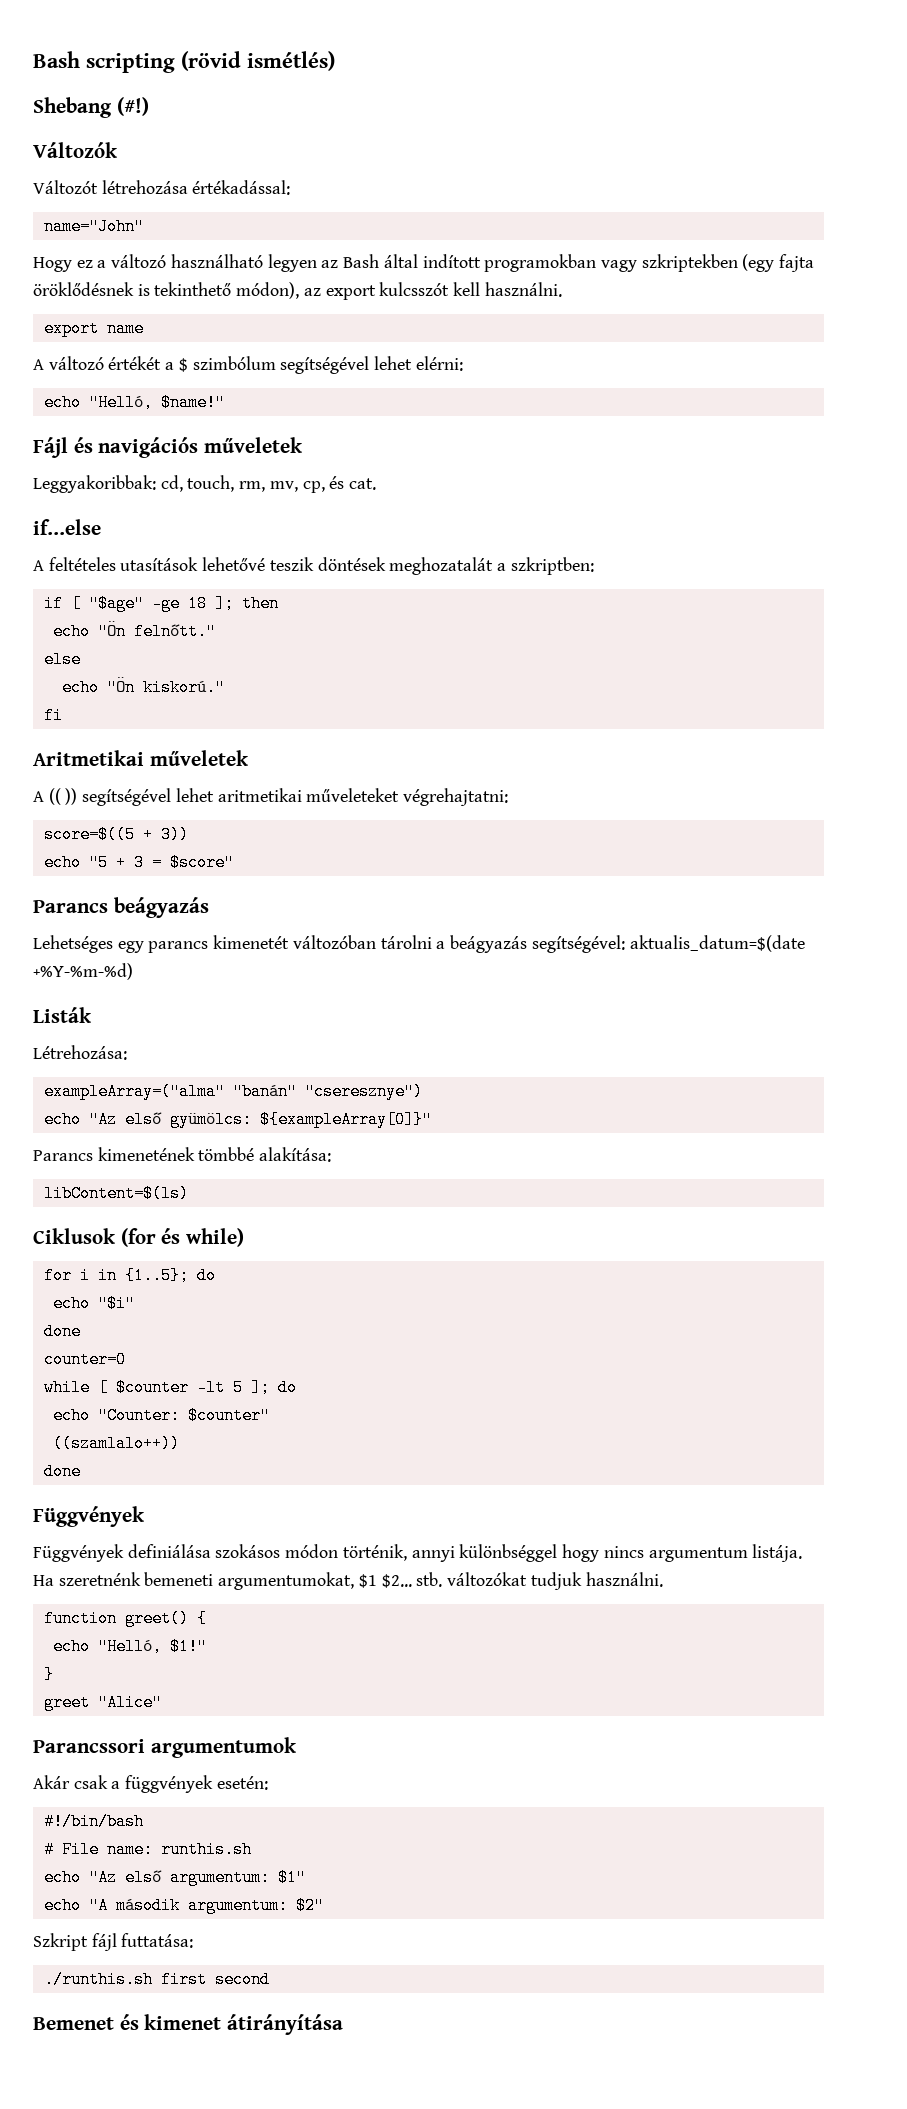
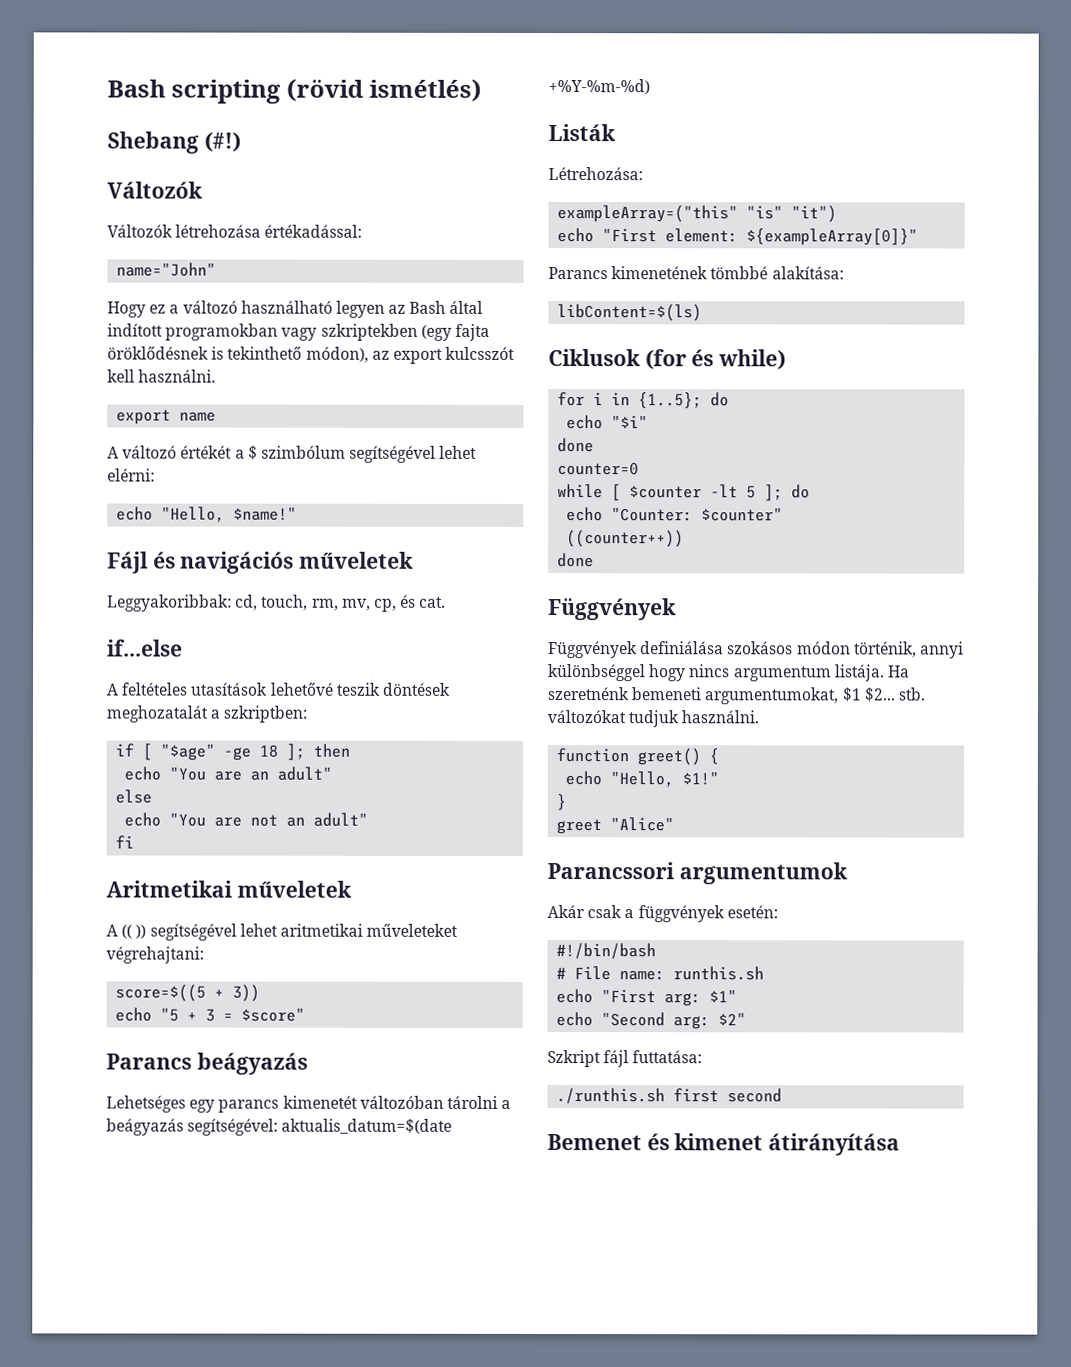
[33,180,98,194] Változót -> [107,224,173,238] Változók
[88,394,153,411] "Helló, -> [161,506,226,523] "Hello,
[97,621,216,640] [43,651,81,668] [61,677,225,696] "Ön felnőtt." // else // echo "Ön kiskorú." -> [169,766,333,781] [115,789,153,804] [124,812,369,827] "You are an adult" // else // echo "You are not an adult"
[403,788,509,806] végrehajtatni: -> [106,946,204,964] végrehajtani:
[43,1083,423,1100] [43,1111,252,1128] exampleArray=("alma" "banán" "cseresznye") // echo "Az első gyümölcs: -> [557,205,838,223] [557,228,739,243] exampleArray=("this" "is" "it") // echo "First element:
[52,1435,180,1452] ((szamlalo++)) -> [566,530,685,548] ((counter++))
[97,1638,162,1655] "Helló, -> [610,771,675,788] "Hello,
[88,1869,270,1886] "Az első argumentum: -> [601,989,702,1007] "First arg:
[88,1897,288,1914] "A második argumentum: -> [601,1012,711,1030] "Second arg:

